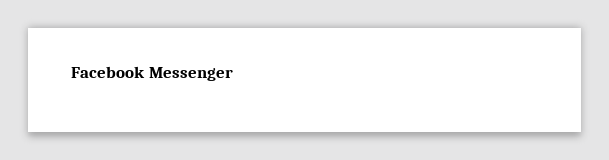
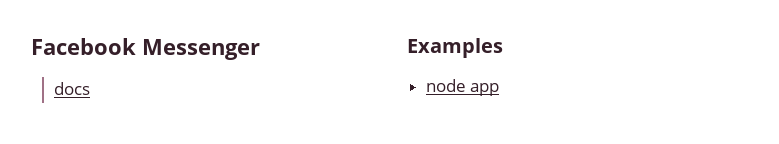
(233, 74) none -> [53,82,90,95] [407,38,503,58] [425,79,500,96] // docs // Examples // node app

